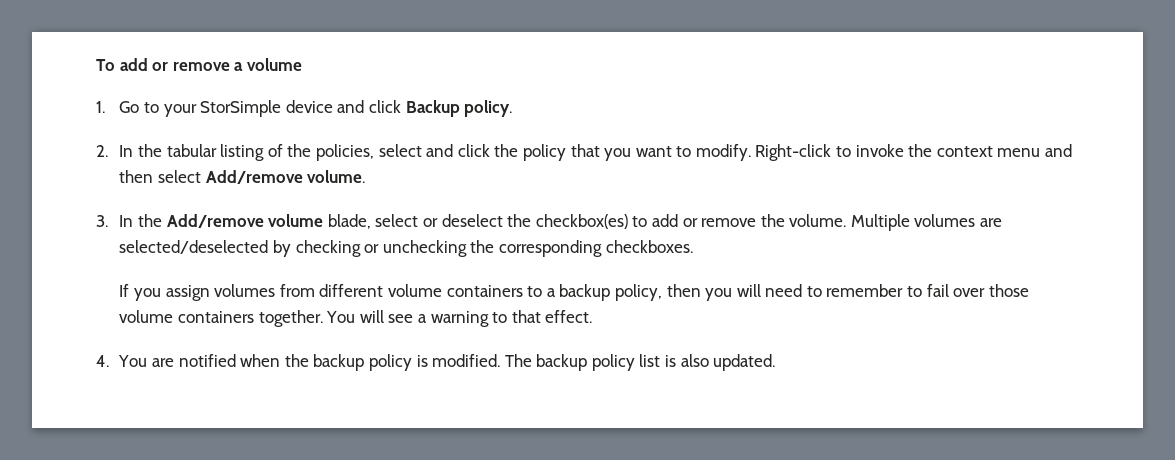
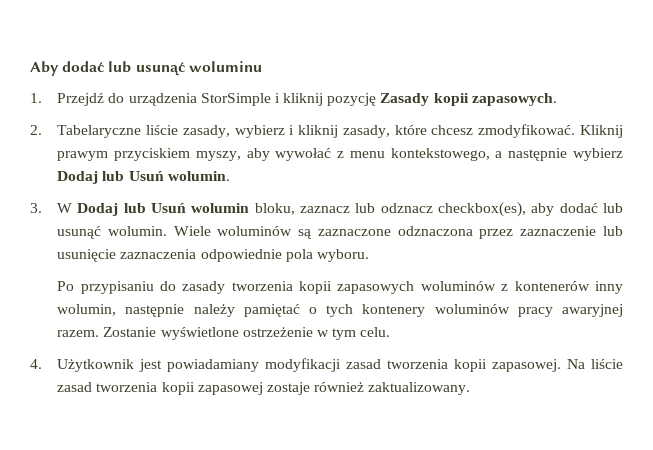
[96,58,302,71] [96,100,513,117] [96,144,1072,161] [119,170,366,184] [96,214,1003,231] [119,240,693,257] [119,284,1029,301] [119,310,593,327] [96,354,776,371] To add or remove a volume // 1. Go to your StorSimple device and click Backup policy. // 2. In the tabular listing of the policies, select and click the policy that you want to modify. Right-click to invoke the context menu and then select Add/remove volume. // 3. In the Add/remove volume blade, select or deselect the checkbox(es) to add or remove the volume. Multiple volumes are selected/deselected by checking or unchecking the corresponding checkboxes. // If you assign volumes from different volume containers to a backup policy, then you will need to remember to fail over those volume containers together. You will see a warning to that effect. // 4. You are notified when the backup policy is modified. The backup policy list is also updated. -> [30,61,262,76] [30,93,557,106] [30,124,623,138] [57,148,623,161] [57,171,230,184] [30,202,623,217] [57,226,624,239] [57,249,369,262] [57,281,623,294] [57,304,623,317] [57,327,391,340] [30,358,623,372] [57,382,471,395] Aby dodać lub usunąć woluminu // 1. Przejdź do urządzenia StorSimple i kliknij pozycję Zasady kopii zapasowych. // 2. Tabelaryczne liście zasady, wybierz i kliknij zasady, które chcesz zmodyfikować. Kliknij prawym przyciskiem myszy, aby wywołać z menu kontekstowego, a następnie wybierz Dodaj lub Usuń wolumin. // 3. W Dodaj lub Usuń wolumin bloku, zaznacz lub odznacz checkbox(es), aby dodać lub usunąć wolumin. Wiele woluminów są zaznaczone odznaczona przez zaznaczenie lub usunięcie zaznaczenia odpowiednie pola wyboru. // Po przypisaniu do zasady tworzenia kopii zapasowych woluminów z kontenerów inny wolumin, następnie należy pamiętać o tych kontenery woluminów pracy awaryjnej razem. Zostanie wyświetlone ostrzeżenie w tym celu. // 4. Użytkownik jest powiadamiany modyfikacji zasad tworzenia kopii zapasowej. Na liście zasad tworzenia kopii zapasowej zostaje również zaktualizowany.

